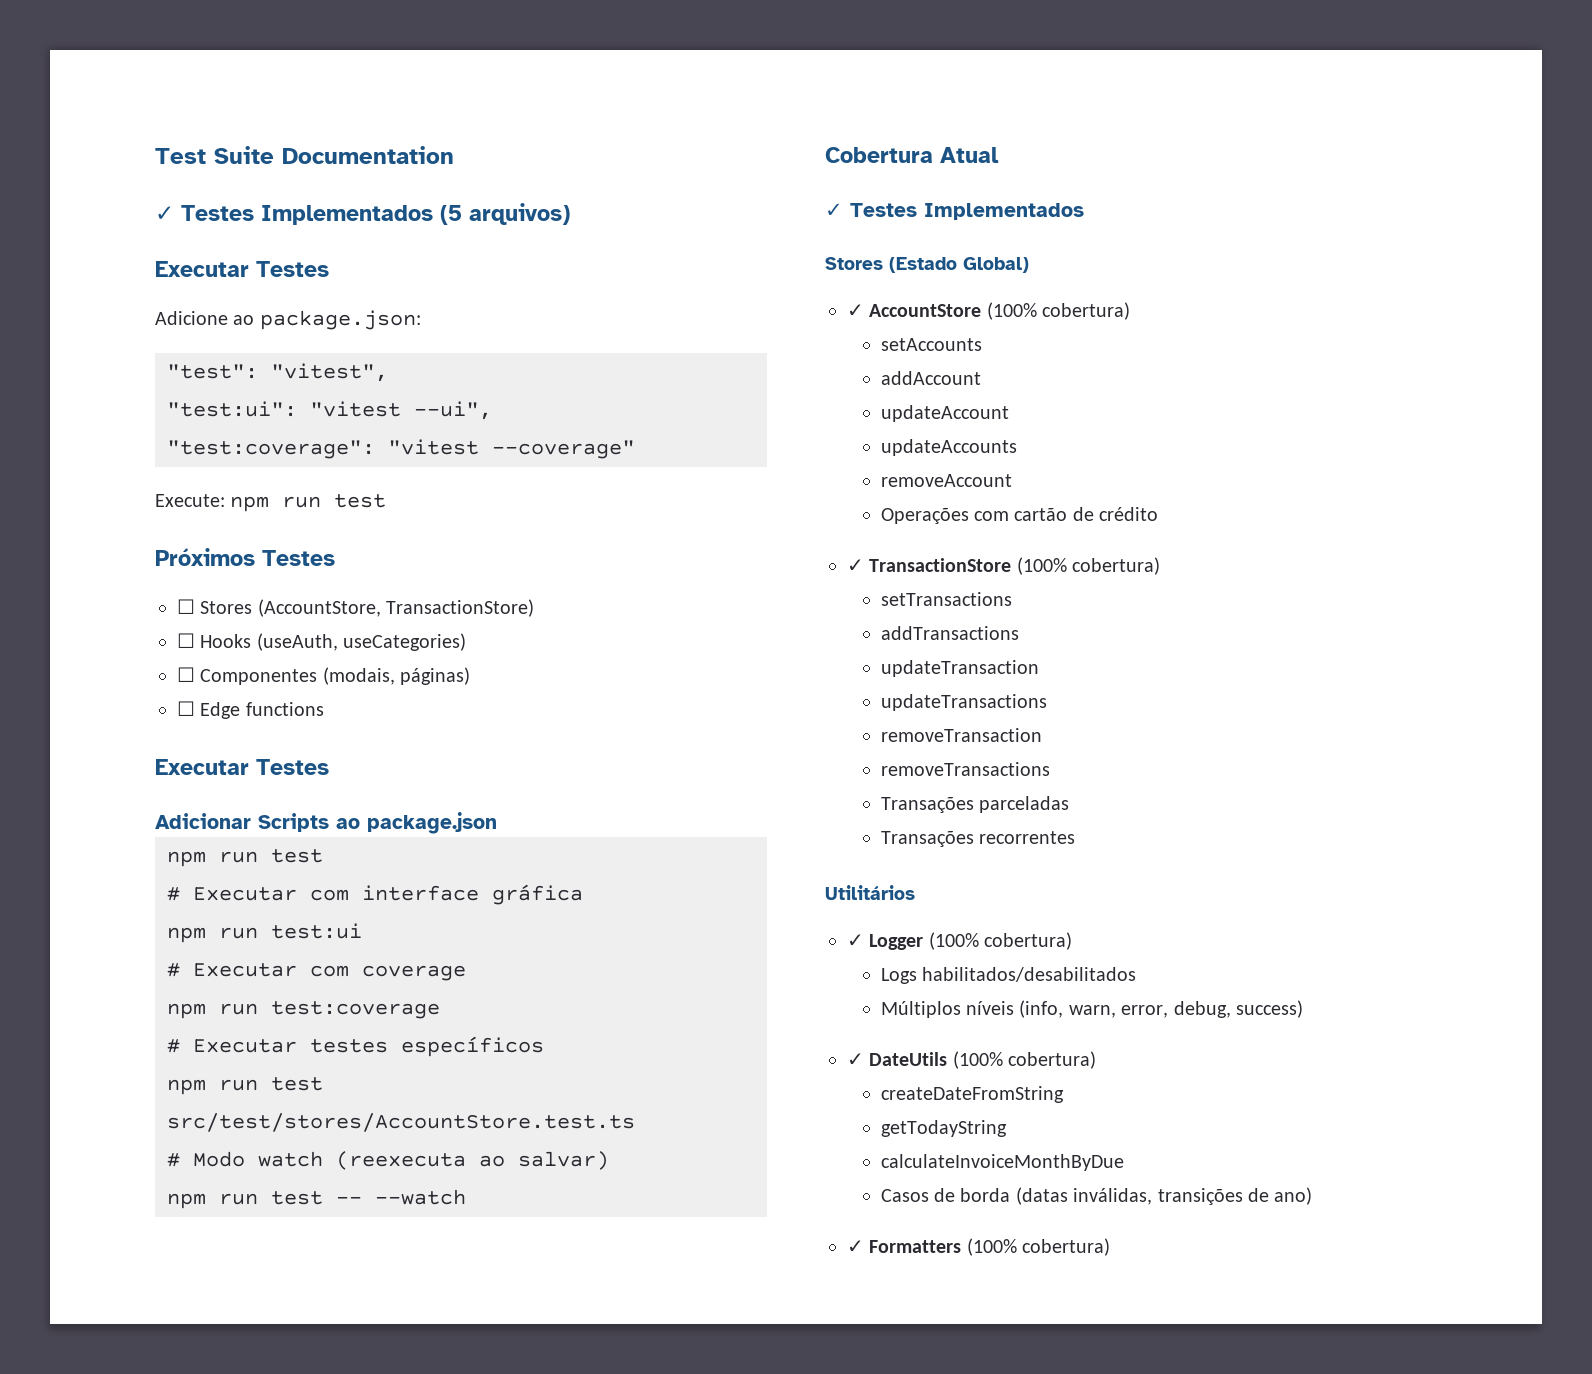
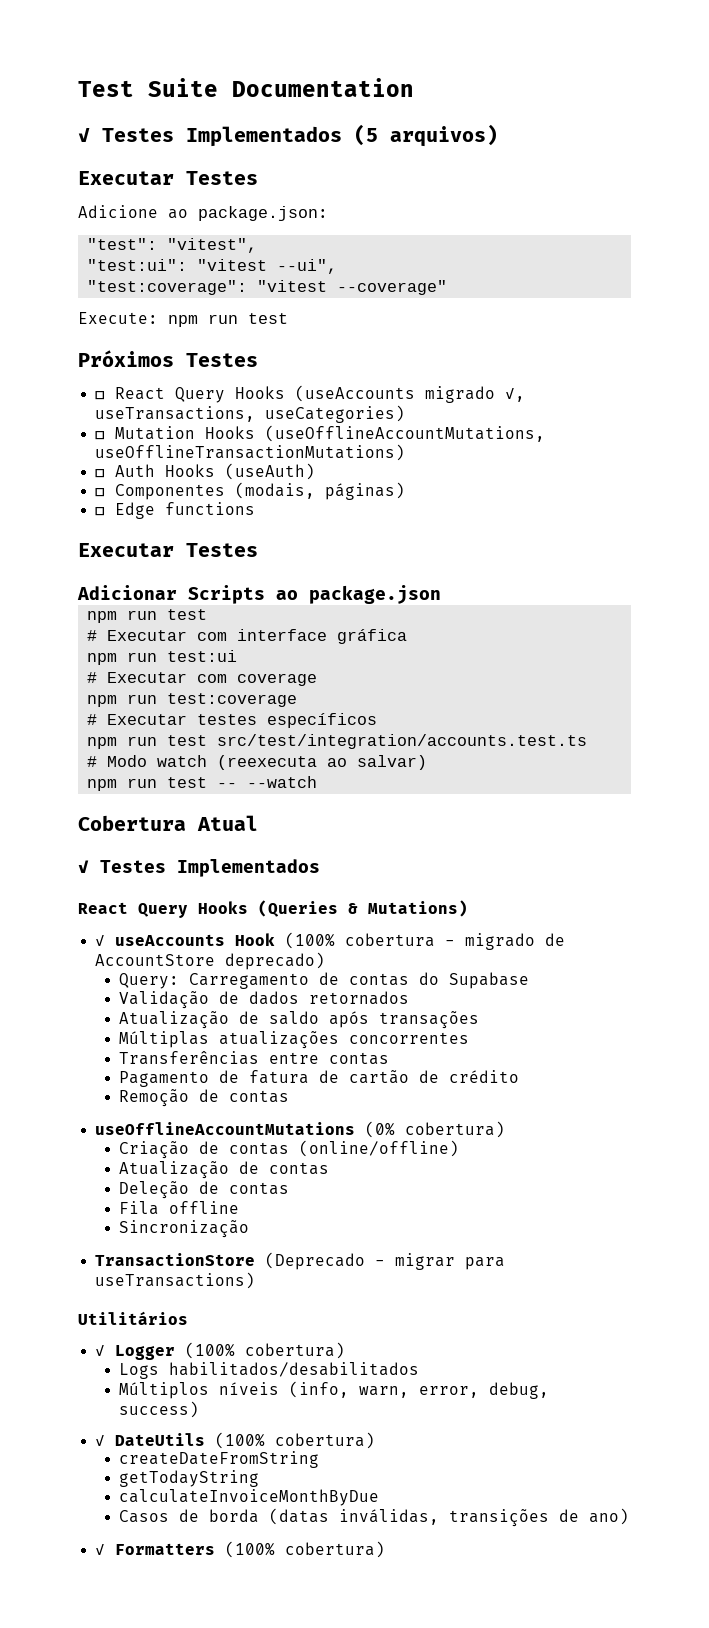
[200,599,535,617] [177,633,467,651] Stores (AccountStore, TransactionStore) // ☐ Hooks (useAuth, useCategories) -> [115,385,526,403] [95,405,406,423] [95,425,546,442] [95,444,406,461] [95,463,316,480] React Query Hooks (useAccounts migrado ✓, useTransactions, useCategories) // ☐ Mutation Hooks (useOfflineAccountMutations, useOfflineTransactionMutations) // ☐ Auth Hooks (useAuth)
[167,1113,635,1132] src/test/stores/AccountStore.test.ts -> [217,734,588,749] src/test/integration/accounts.test.ts
[825,257,1029,273] [847,302,1131,320] [880,338,982,351] [880,371,981,385] [880,405,1009,422] [880,439,1017,456] [880,474,1012,487] [880,507,1159,524] [847,557,1161,575] [880,592,1012,606] [880,626,1019,640] [880,660,1039,677] [880,694,1047,711] [880,728,1042,742] [880,762,1050,776] [880,796,1070,813] [880,831,1076,847] Stores (Estado Global) // ✓ AccountStore (100% cobertura) // setAccounts // addAccount // updateAccount // updateAccounts // removeAccount // Operações com cartão de crédito // ✓ TransactionStore (100% cobertura) // setTransactions // addTransactions // updateTransaction // updateTransactions // removeTransaction // removeTransactions // Transações parceladas // Transações recorrentes -> [78,900,468,918] [95,932,566,950] [95,952,326,970] [119,972,530,989] [119,991,410,1009] [119,1011,480,1029] [119,1031,470,1049] [119,1051,390,1065] [119,1070,520,1087] [119,1089,290,1107] [95,1121,506,1138] [119,1140,460,1159] [119,1161,330,1179] [119,1181,290,1199] [119,1201,240,1215] [119,1220,250,1238] [95,1252,506,1270] [95,1272,256,1289] React Query Hooks (Queries & Mutations) // ✓ useAccounts Hook (100% cobertura - migrado de AccountStore deprecado) // Query: Carregamento de contas do Supabase // Validação de dados retornados // Atualização de saldo após transações // Múltiplas atualizações concorrentes // Transferências entre contas // Pagamento de fatura de cartão de crédito // Remoção de contas // useOfflineAccountMutations (0% cobertura) // Criação de contas (online/offline) // Atualização de contas // Deleção de contas // Fila offline // Sincronização // TransactionStore (Deprecado - migrar para useTransactions)

